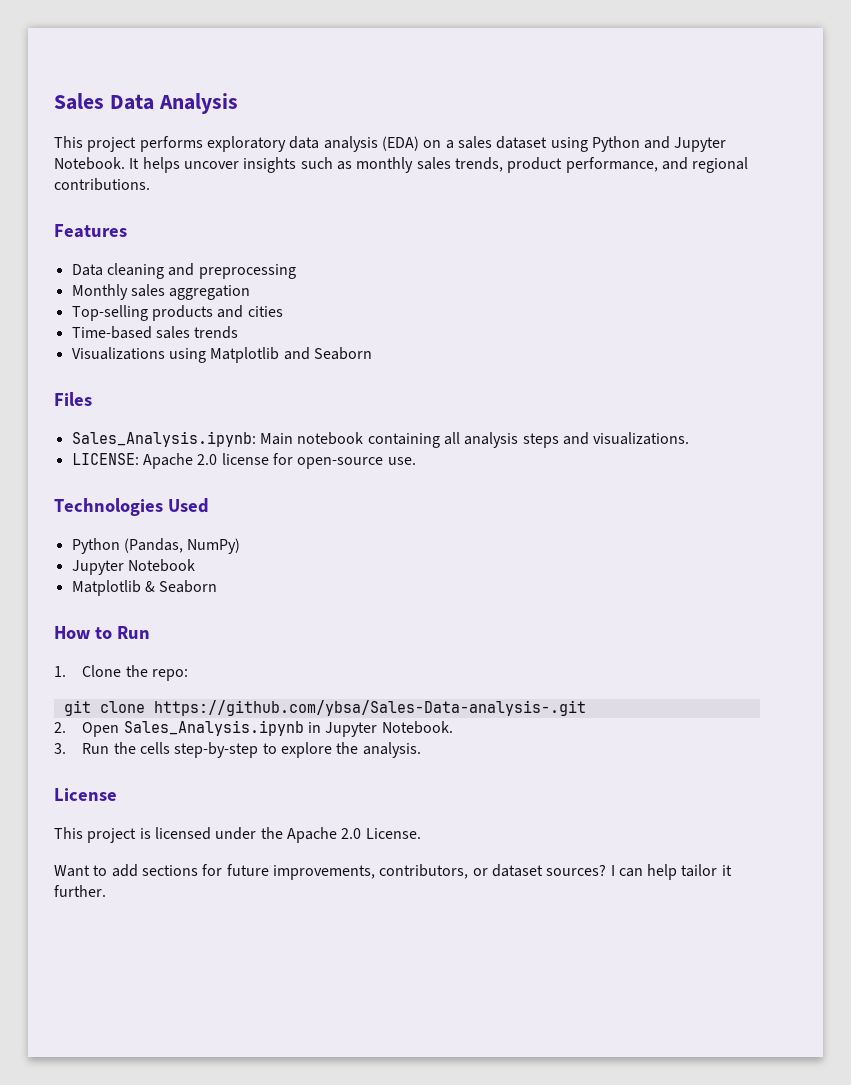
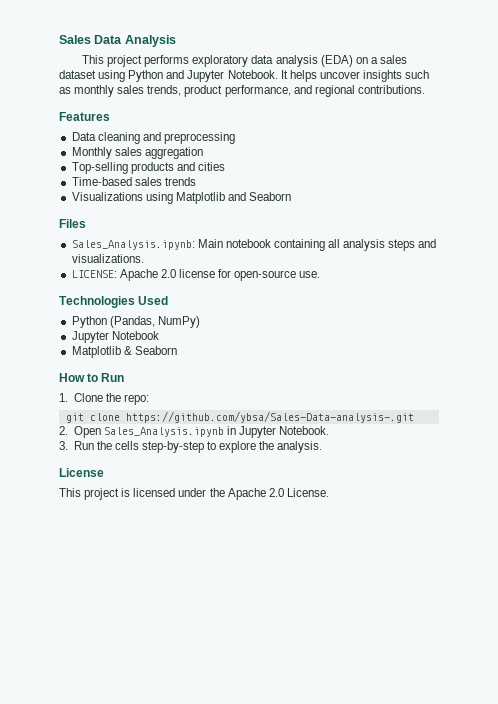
[54,864,732,880] [54,885,106,897] // Want to add sections for future improvements, contributors, or dataset sources? I can help tailor it further. -> (329, 492) none

